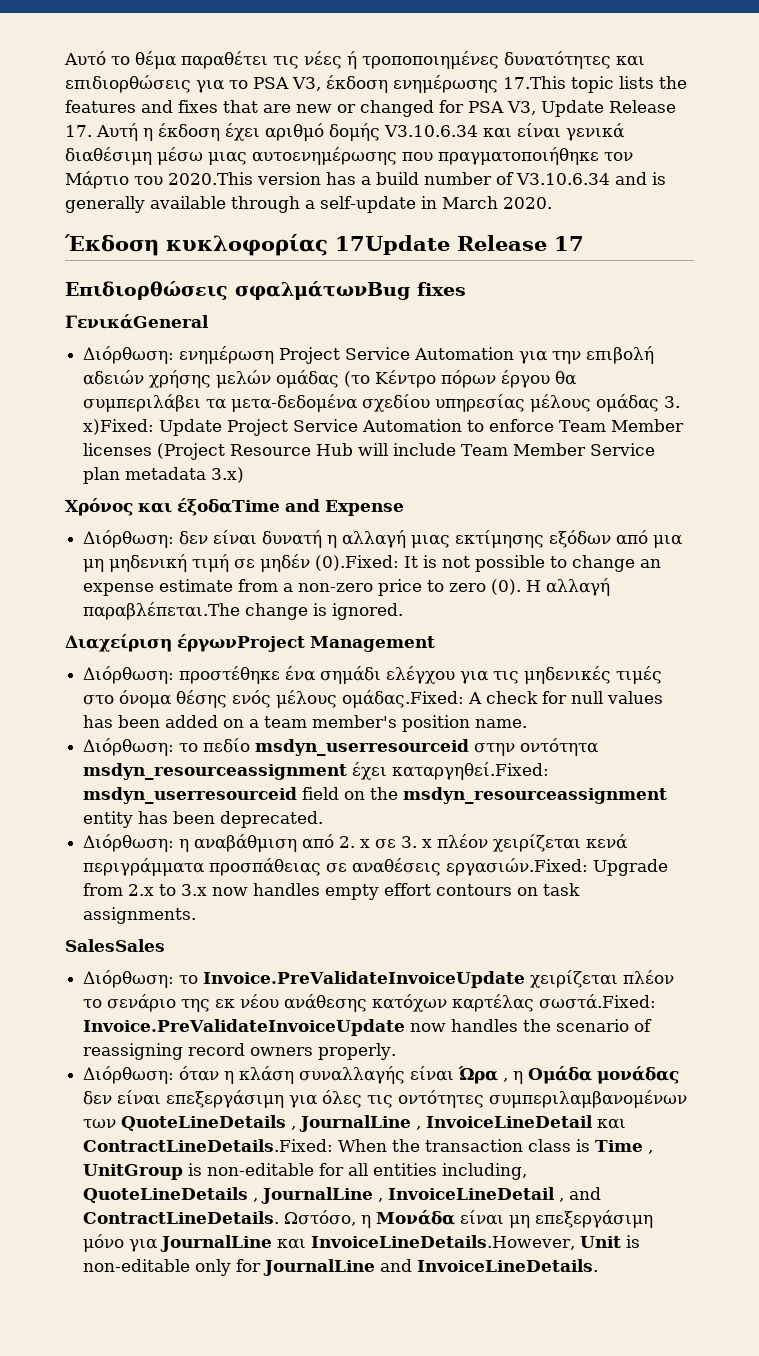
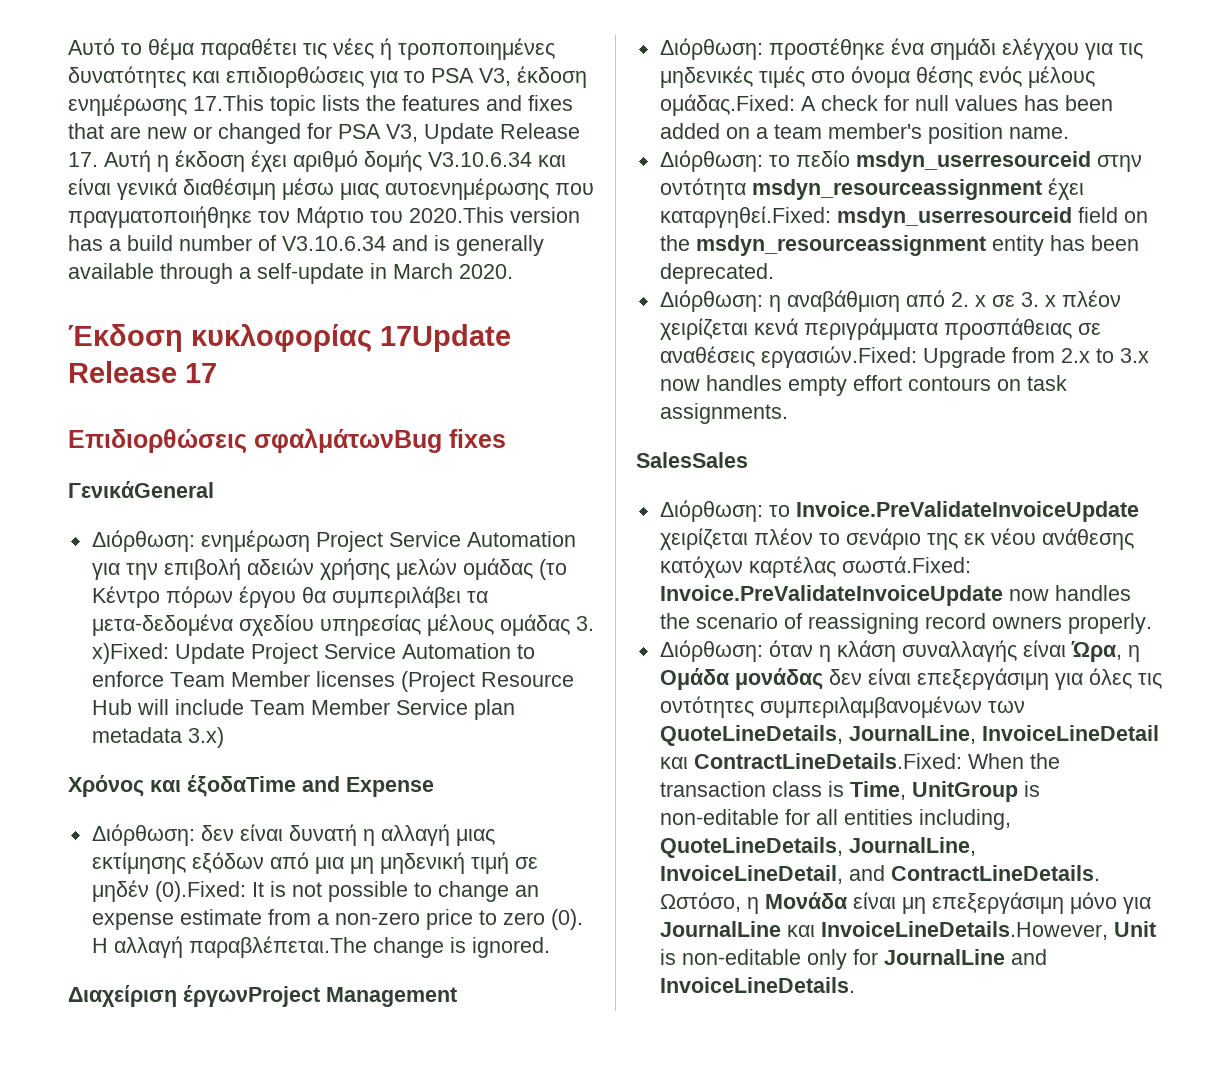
[458,1066,509,1084] Ώρα , -> [1070,641,1122,662] Ώρα,
[121,1115,422,1132] QuoteLineDetails , JournalLine , -> [659,725,976,746] QuoteLineDetails, JournalLine,
[595,1140,654,1154] Time , -> [849,781,906,800] Time,
[83,1187,565,1204] QuoteLineDetails , JournalLine , InvoiceLineDetail , -> [659,837,976,858] [659,865,843,884] QuoteLineDetails, JournalLine, InvoiceLineDetail,

